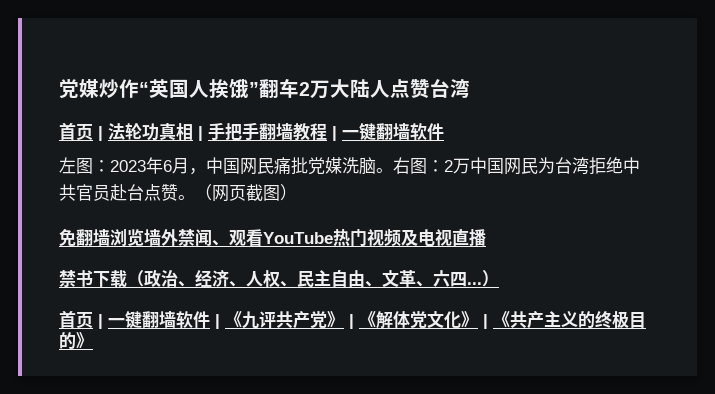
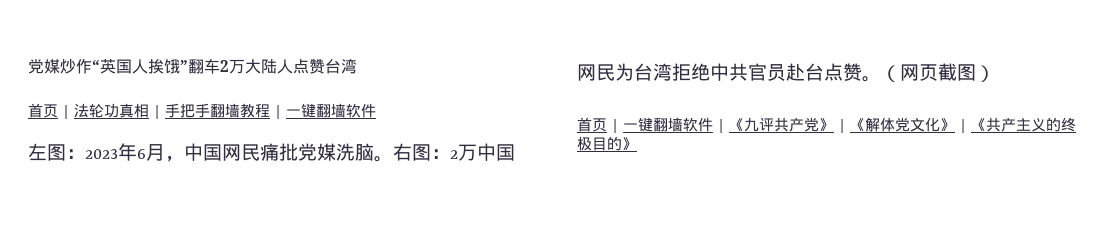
[59,228,486,247] [59,269,499,288] // 免翻墙浏览墙外禁闻、观看YouTube热门视频及电视直播 // 禁书下载（政治、经济、人权、民主自由、文革、六四...） -> (995, 73) none

